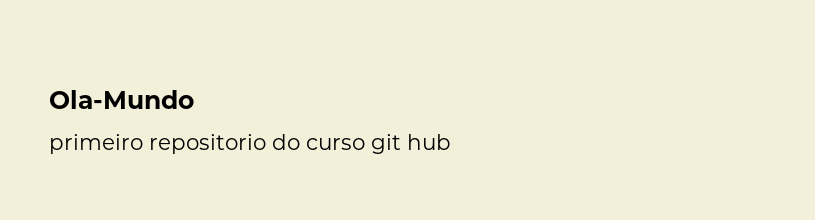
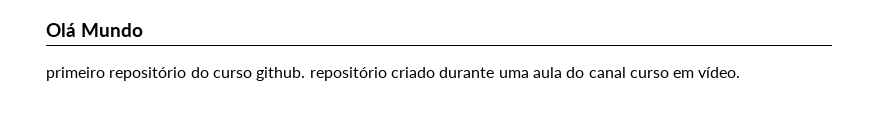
[49,90,194,109] Ola-Mundo -> [46,23,143,37] Olá Mundo
[149,134,266,154] repositorio -> [109,67,187,81] repositório
[371,134,451,154] git hub -> [256,67,741,81] github. repositório criado durante uma aula do canal curso em vídeo.

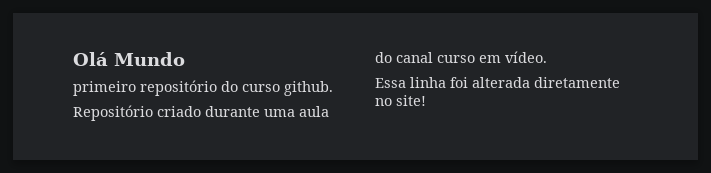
[309,67,387,81] repositório -> [73,105,153,121] // Repositório
(741, 72) none -> [375,77,620,88] [375,95,426,106] // Essa linha foi alterada diretamente no site!

